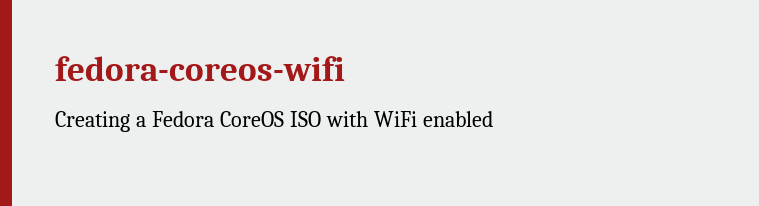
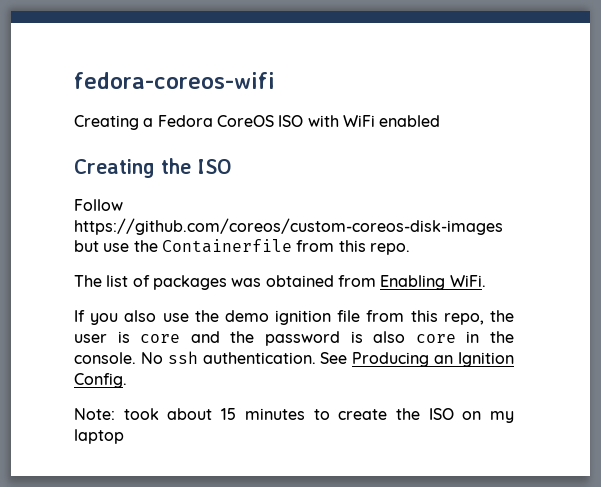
(493, 119) none -> [74,158,232,178] [74,199,123,211] [74,218,503,235] [74,239,410,255] [74,275,486,290] [74,310,514,325] [74,331,515,346] [74,351,514,367] [74,373,127,388] [74,408,514,423] [74,429,124,444] // Creating the ISO // Follow https://github.com/coreos/custom-coreos-disk-images but use the Containerfile from this repo. // The list of packages was obtained from Enabling WiFi. // If you also use the demo ignition file from this repo, the user is core and the password is also core in the console. No ssh authentication. See Producing an Ignition Config. // Note: took about 15 minutes to create the ISO on my laptop

